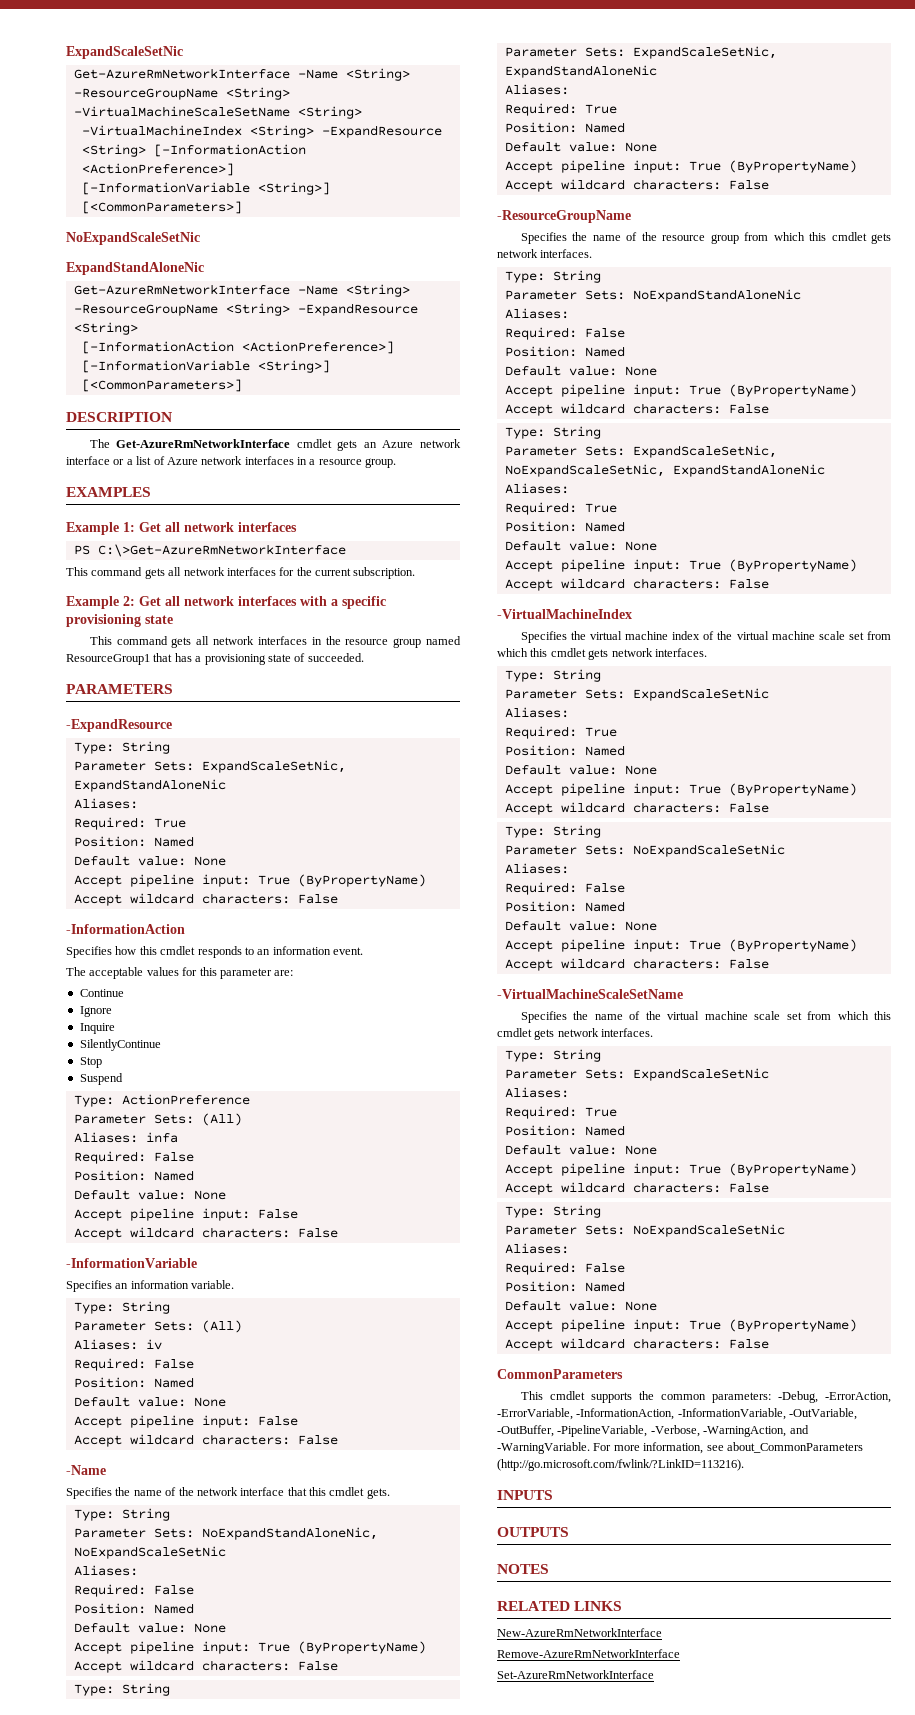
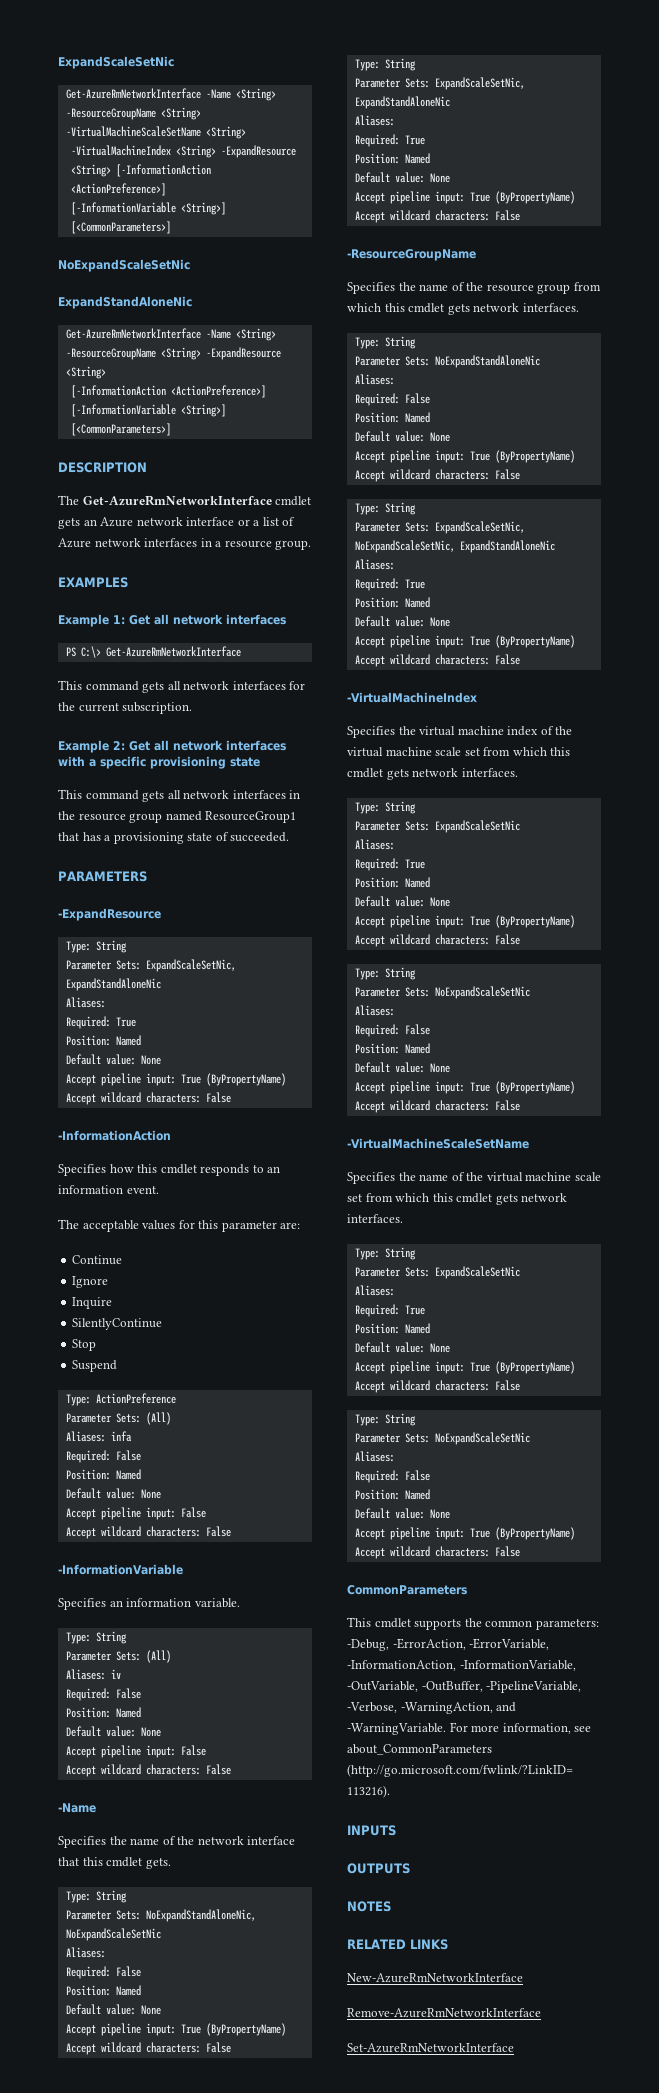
[97,544,346,557] C:\>Get-AzureRmNetworkInterface -> [80,646,241,658] C:\> Get-AzureRmNetworkInterface

